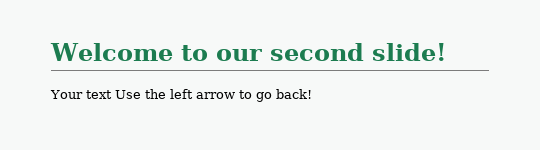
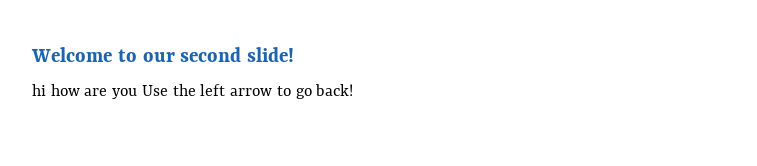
[50,90,112,99] Your text -> [32,84,138,99] hi how are you

